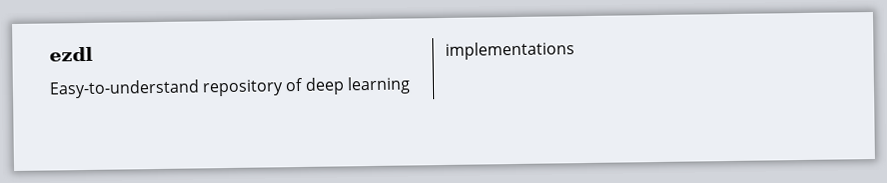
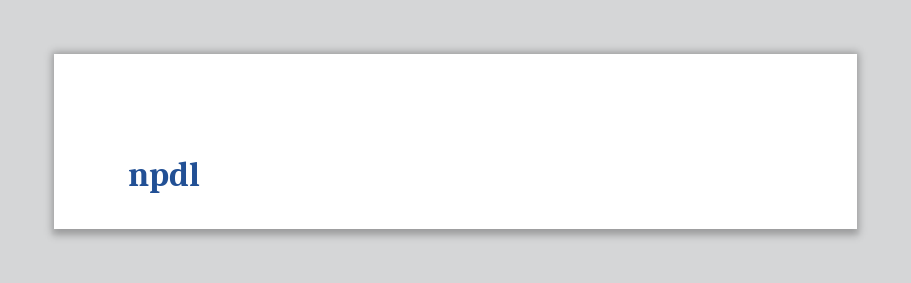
[49,46,93,62] [49,76,411,99] [445,41,575,60] ezdl // Easy-to-understand repository of deep learning implementations -> [128,161,200,193] npdl

